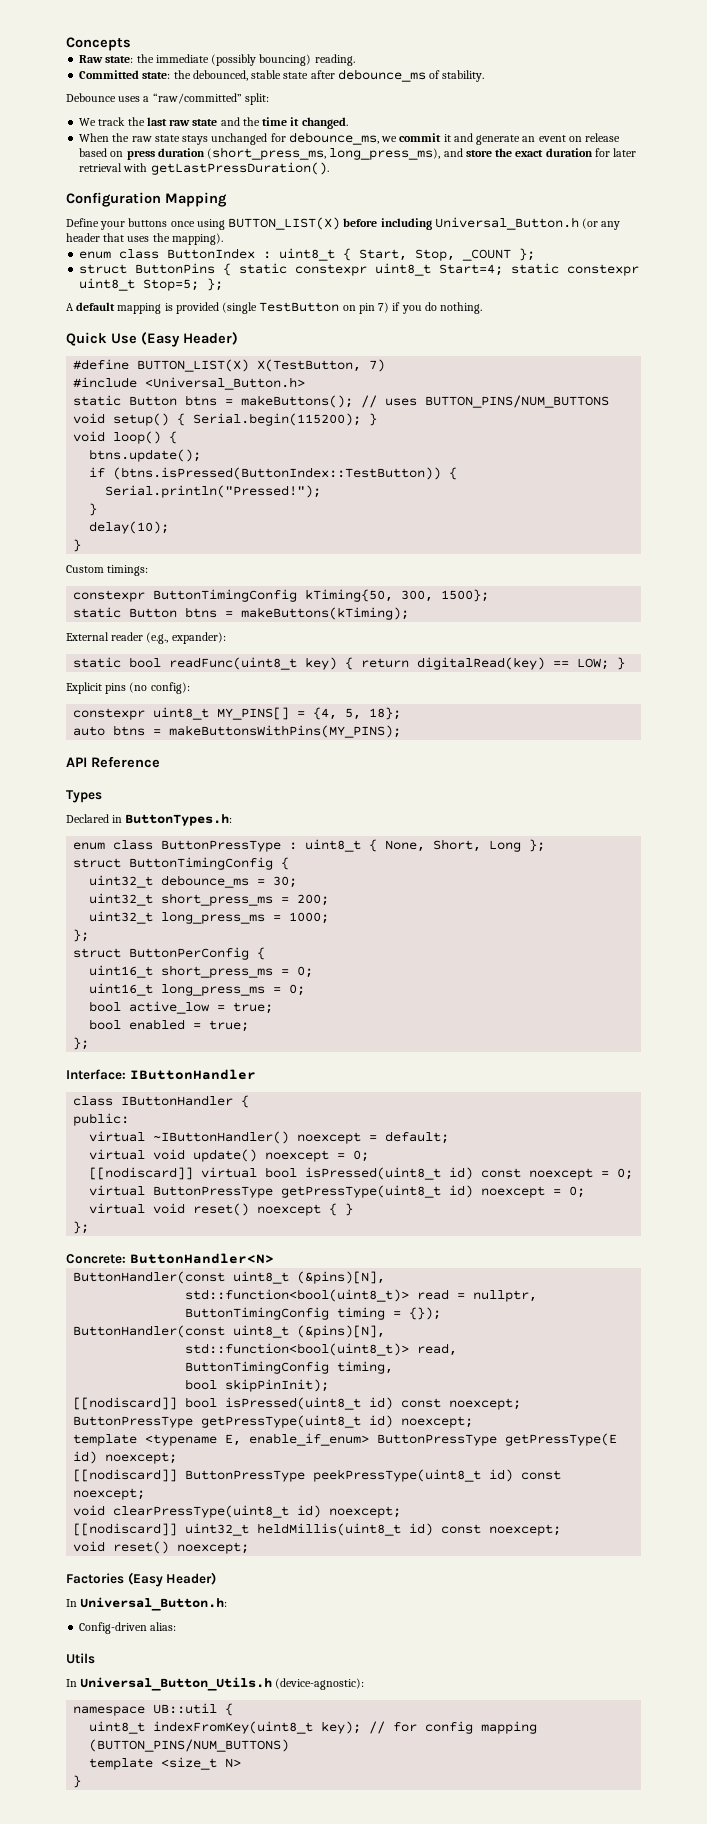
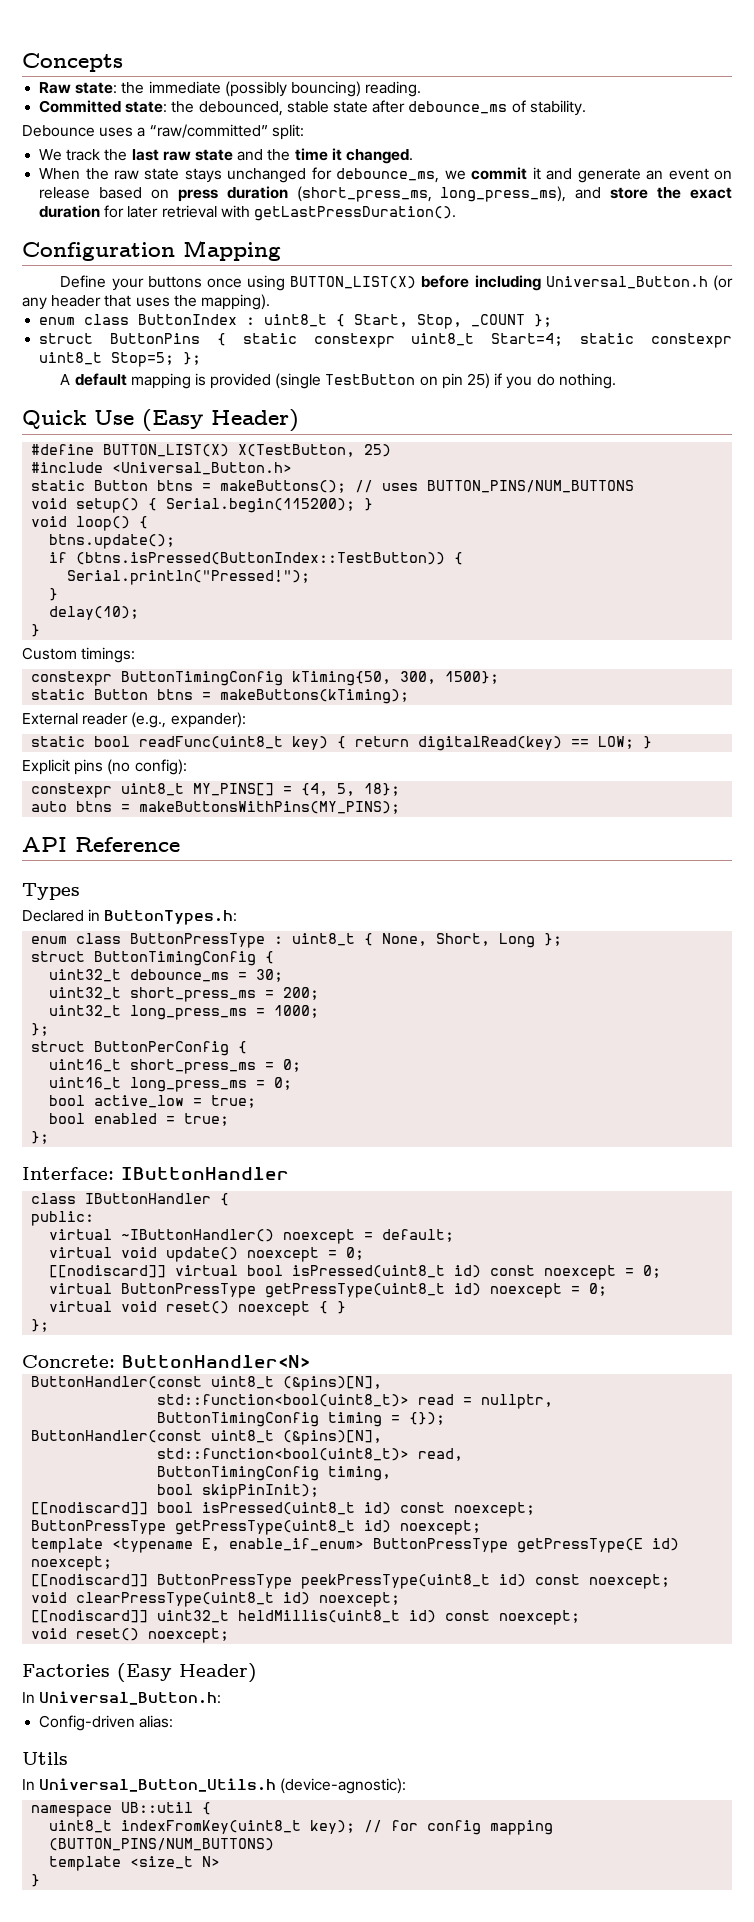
[378,302,390,313] 7) -> [466,373,490,389] 25)
[369,359,386,372] 7) -> [364,444,392,457] 25)

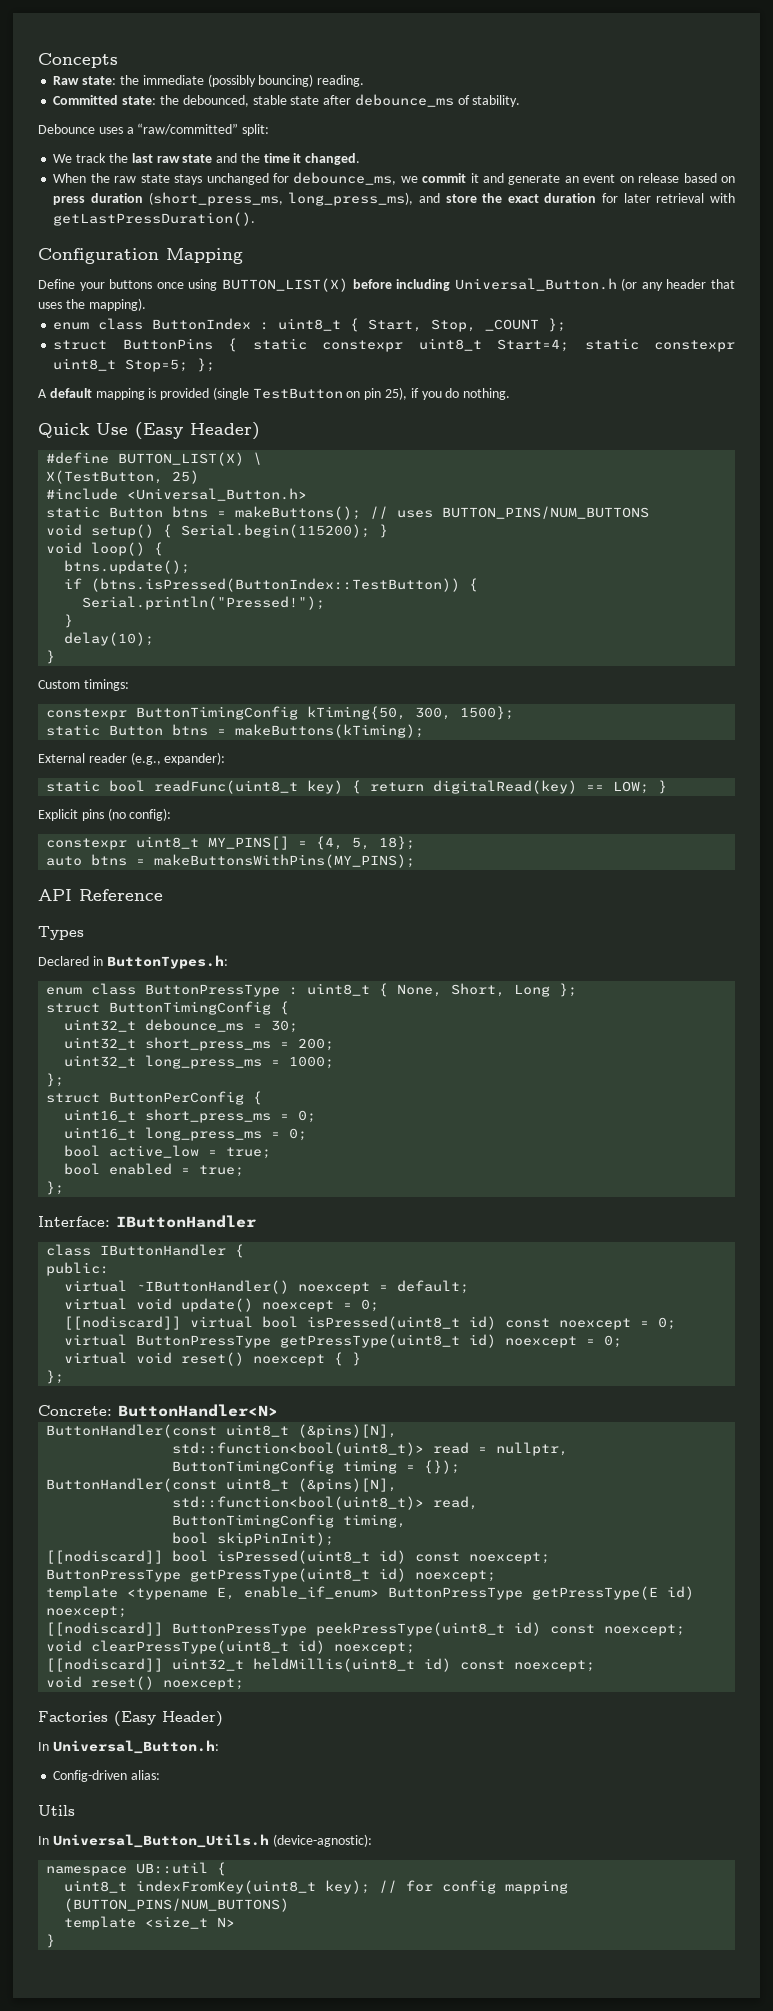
[466,373,490,389] 25) -> [385,387,408,400] 25),
(230, 450) none -> [253,452,263,465] \ //

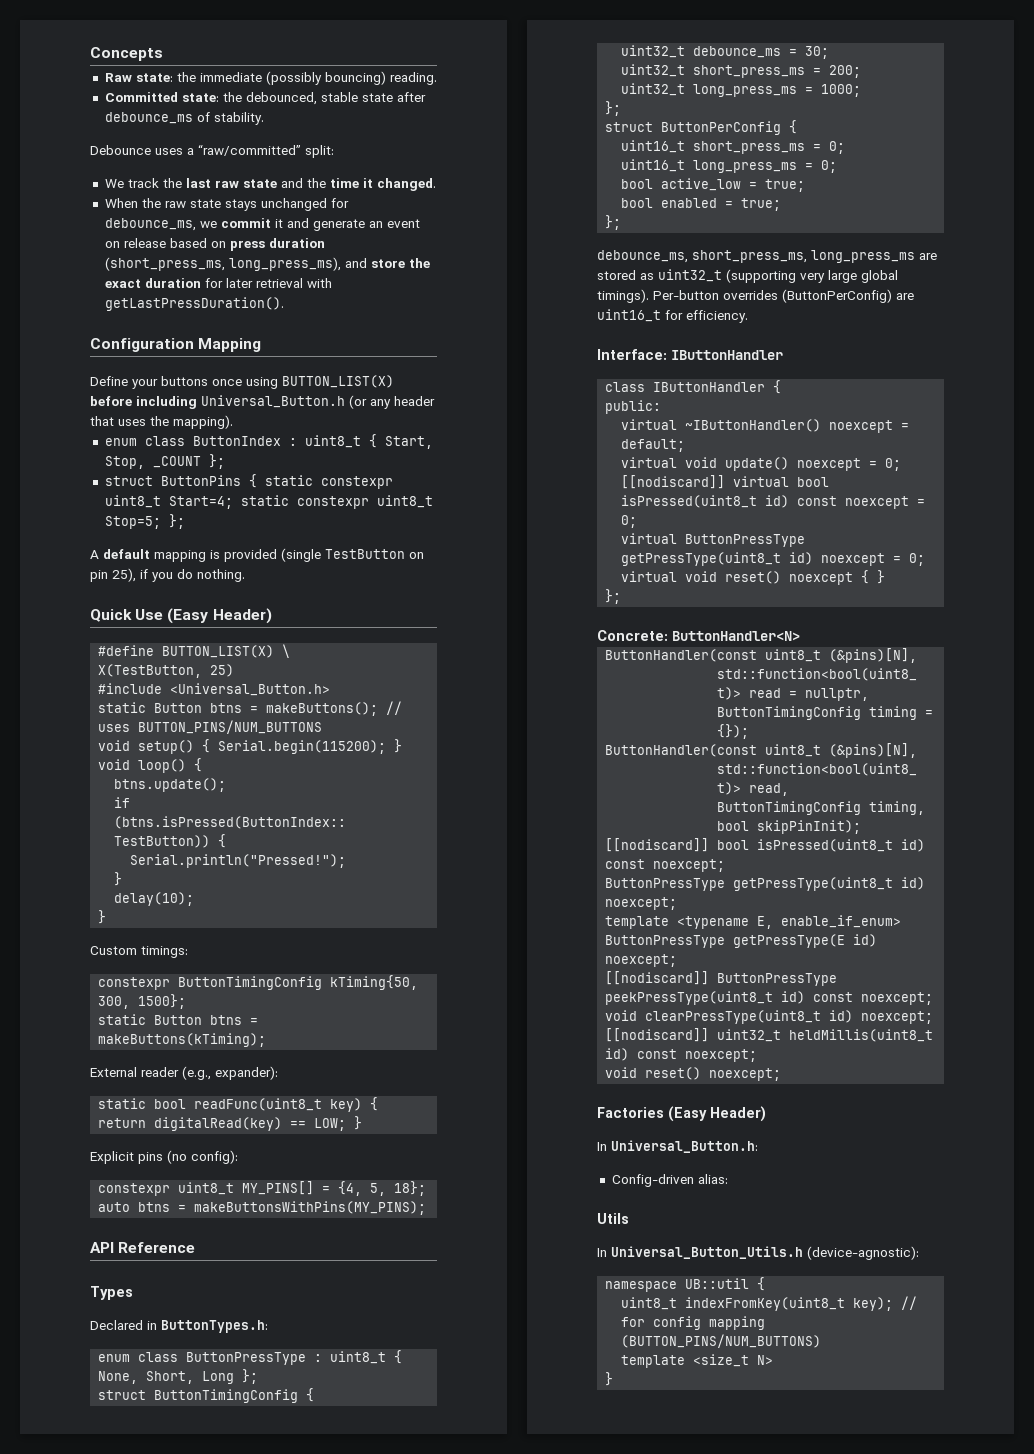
(65, 1188) none -> [597,250,937,263] [597,269,898,283] [597,289,914,303] [597,309,748,323] // debounce_ms, short_press_ms, long_press_ms are stored as uint32_t (supporting very large global timings). Per-button overrides (ButtonPerConfig) are uint16_t for efficiency.

